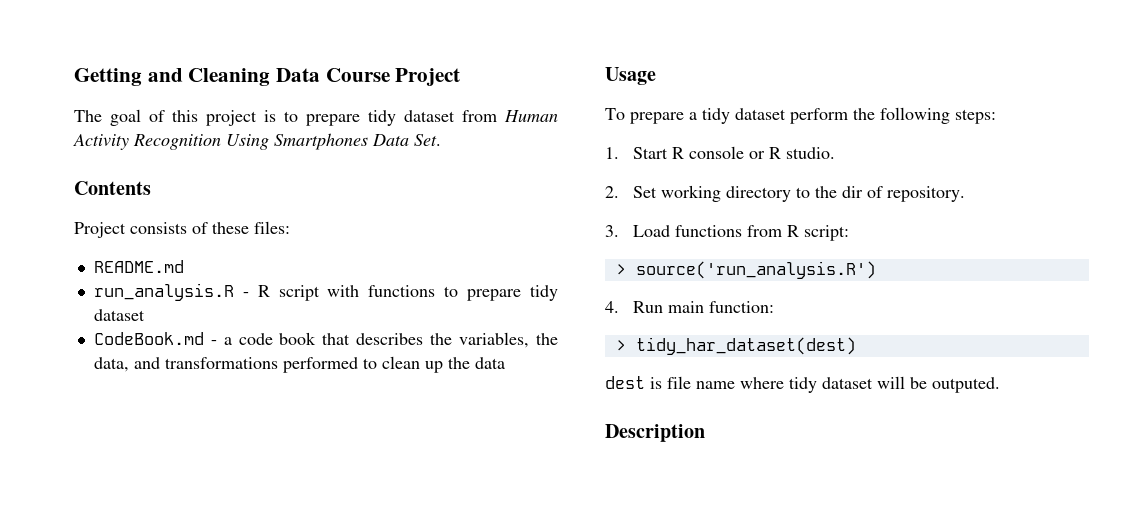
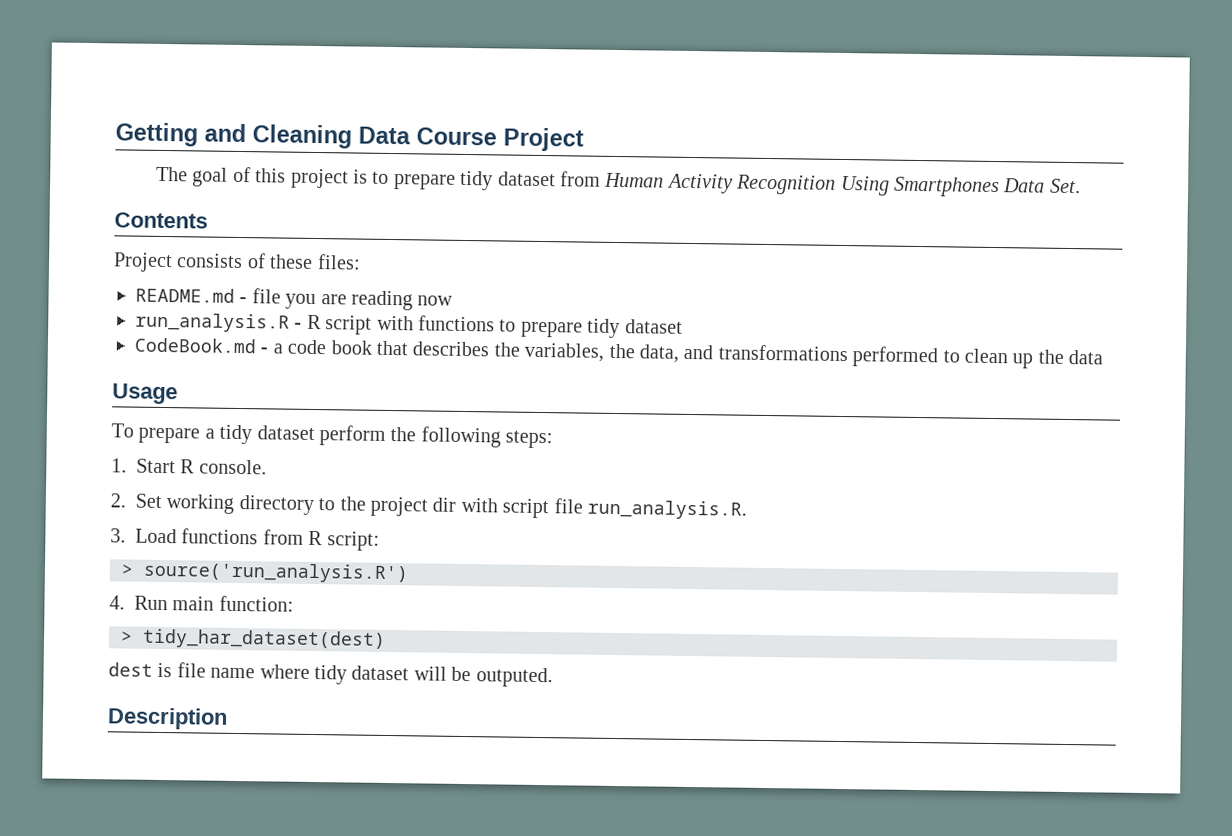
(184, 266) none -> [239,288,454,311] - file you are reading now
[689,146,836,159] console or R studio. -> [198,459,267,475] console.
[842,186,966,202] dir of repository. -> [370,496,747,520] project dir with script file run_analysis.R.

